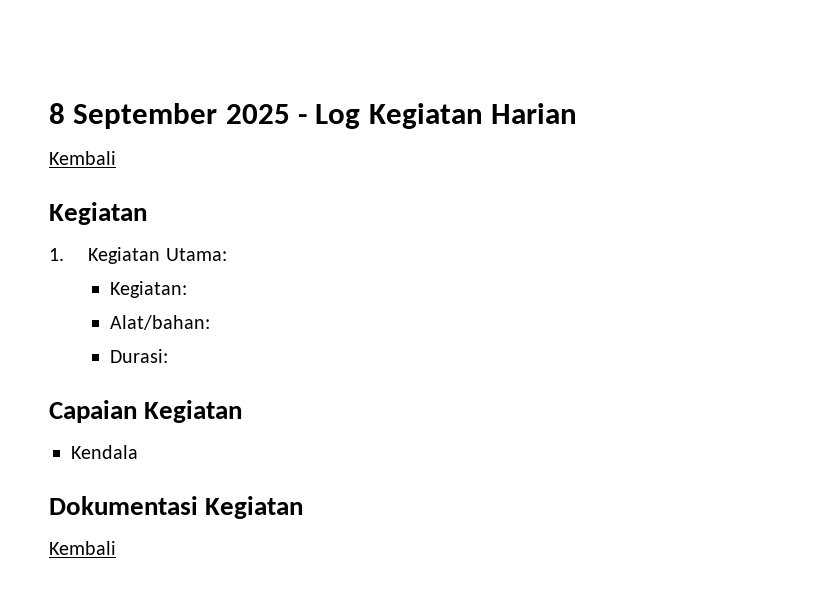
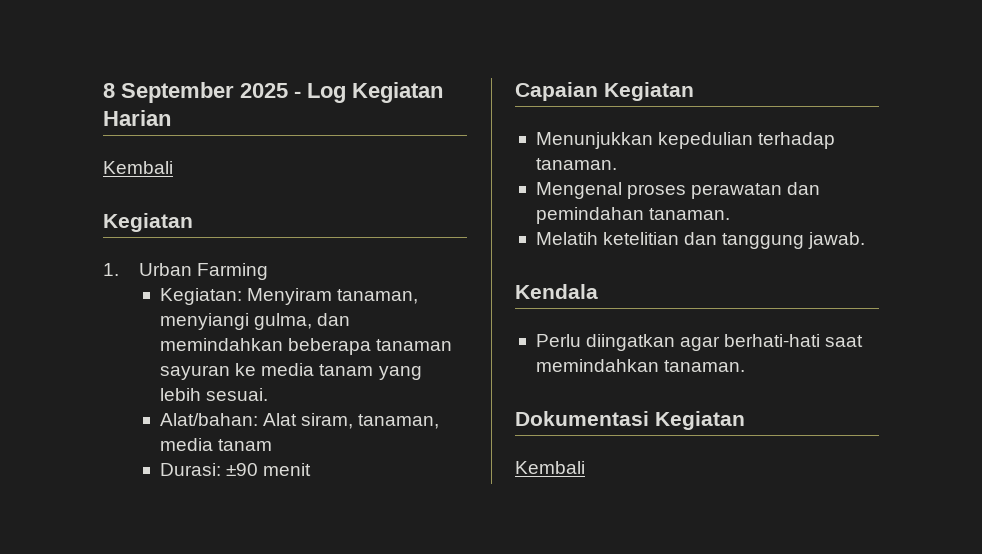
[88,247,227,264] Kegiatan Utama: -> [139,263,269,280] Urban Farming
[110,315,211,330] // Alat/bahan: -> [247,288,419,305] [160,313,351,330] [160,338,453,355] [160,363,422,380] [160,388,269,401] [160,413,440,429] [160,438,273,451] Menyiram tanaman, menyiangi gulma, dan memindahkan beberapa tanaman sayuran ke media tanam yang lebih sesuai. // Alat/bahan: Alat siram, tanaman, media tanam
(169, 356) none -> [226,463,312,476] ±90 menit
[71,445,138,459] Kendala -> [535,132,836,149] [535,158,617,170] [535,182,821,199] [535,207,731,224] [535,232,866,249] [515,284,598,299] [535,334,864,351] [535,359,746,372] Menunjukkan kepedulian terhadap tanaman. // Mengenal proses perawatan dan pemindahan tanaman. // Melatih ketelitian dan tanggung jawab. // Kendala // Perlu diingatkan agar berhati-hati saat memindahkan tanaman.

